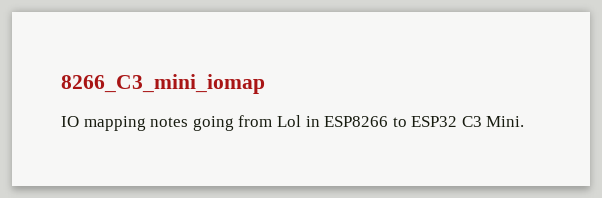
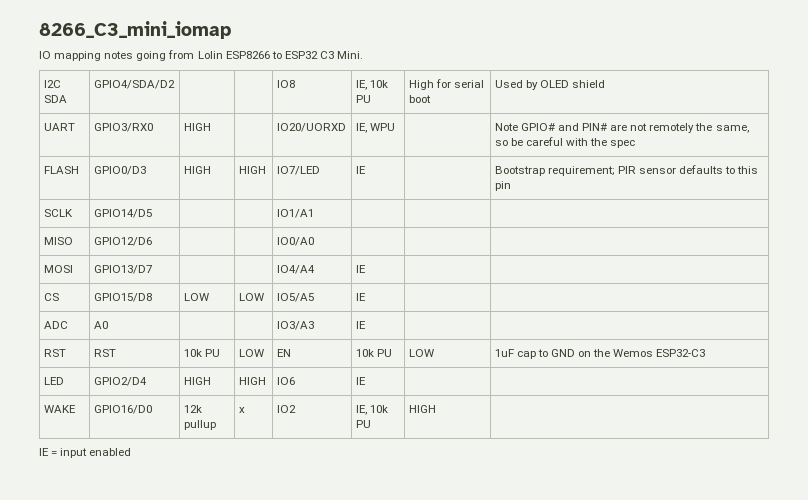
[276,115,320,127] Lol in -> [197,51,223,59] Lolin
(525, 121) none -> [43,80,61,88] [43,95,67,103] [93,80,175,89] [276,80,295,88] [355,80,388,90] [355,95,371,103] [408,79,484,90] [408,95,431,103] [494,80,606,90] [43,123,75,131] [93,123,153,132] [183,123,211,131] [276,123,346,132] [355,123,395,133] [494,123,749,133] [494,137,636,148] [43,166,79,174] [93,166,146,175] [183,166,211,174] [238,166,266,174] [276,166,320,175] [355,166,366,174] [494,165,759,176] [494,181,511,191] [43,209,73,217] [93,209,152,218] [276,209,314,218] [43,237,73,245] [93,237,152,246] [276,237,314,246] [43,265,73,273] [93,265,152,274] [276,265,315,274] [355,265,366,273] [43,293,59,301] [93,293,152,302] [183,293,209,301] [238,293,264,301] [276,293,314,302] [355,293,366,301] [43,321,68,329] [93,321,108,329] [276,321,314,330] [355,321,366,329] [43,349,66,357] [93,349,116,357] [183,349,220,357] [238,349,264,357] [276,349,291,357] [355,349,392,357] [408,349,434,357] [494,349,706,359] [43,377,64,385] [93,377,147,386] [183,377,211,385] [238,377,266,385] [276,377,295,385] [355,377,366,385] [43,405,76,413] [93,405,152,414] [183,405,202,413] [183,420,216,430] [238,407,245,413] [276,405,296,413] [355,405,388,415] [355,420,371,428] [408,405,436,413] [39,448,132,458] // I2C SDA | GPIO4/SDA/D2 | | | IO8 | IE, 10k PU | High for serial boot | Used by OLED shield // UART | GPIO3/RX0 | HIGH | | IO20/UORXD | IE, WPU | | Note GPIO# and PIN# are not remotely the same, so be careful with the spec // FLASH | GPIO0/D3 | HIGH | HIGH | IO7/LED | IE | | Bootstrap requirement; PIR sensor defaults to this pin // SCLK | GPIO14/D5 | | | IO1/A1 | | | // MISO | GPIO12/D6 | | | IO0/A0 | | | // MOSI | GPIO13/D7 | | | IO4/A4 | IE | | // CS | GPIO15/D8 | LOW | LOW | IO5/A5 | IE | | // ADC | A0 | | | IO3/A3 | IE | | // RST | RST | 10k PU | LOW | EN | 10k PU | LOW | 1uF cap to GND on the Wemos ESP32-C3 // LED | GPIO2/D4 | HIGH | HIGH | IO6 | IE | | // WAKE | GPIO16/D0 | 12k pullup | x | IO2 | IE, 10k PU | HIGH | // IE = input enabled

